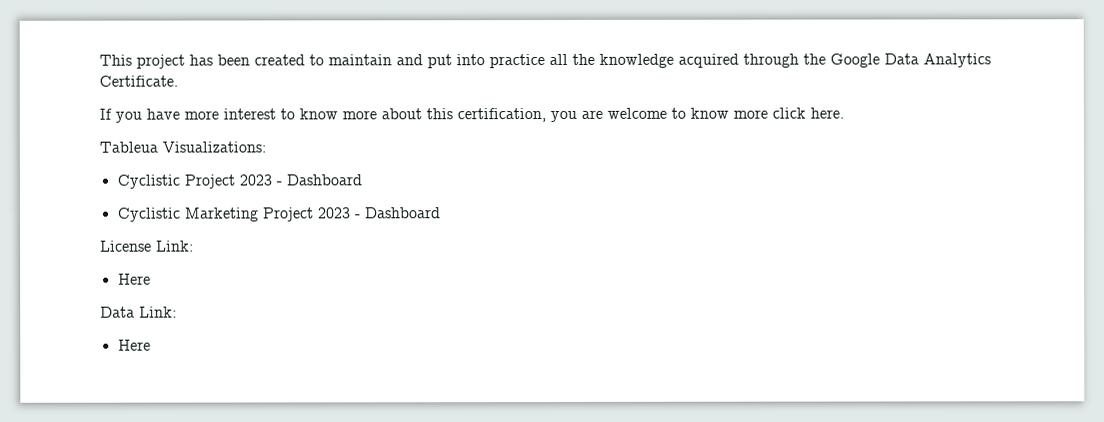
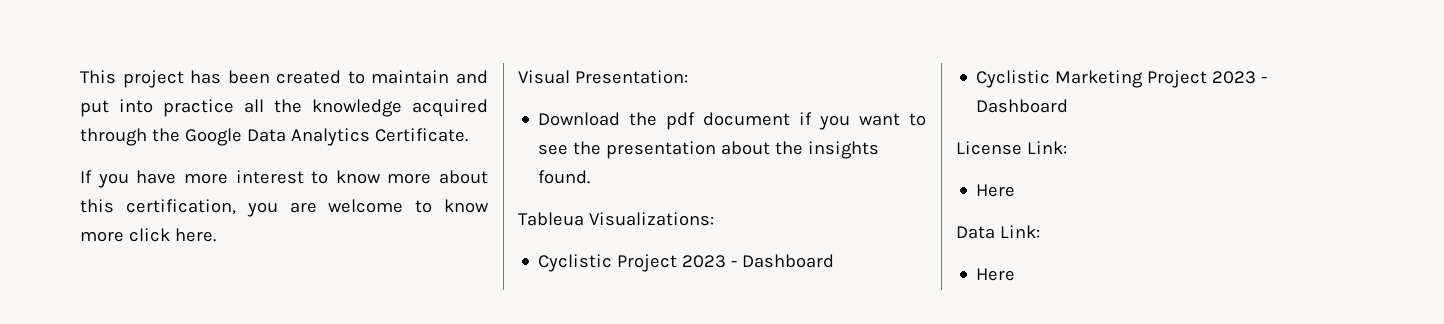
(844, 113) none -> [518,70,688,84] [538,112,926,130] [538,141,880,159] [538,170,591,184] // Visual Presentation: // Download the pdf document if you want to see the presentation about the insights found.

